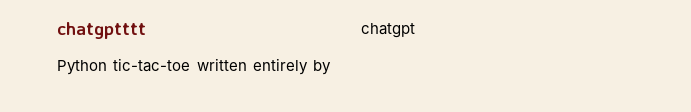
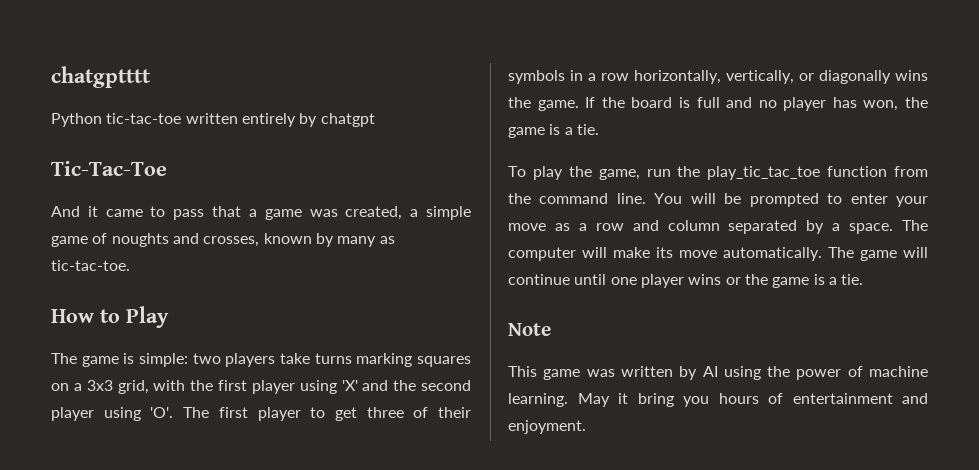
(415, 30) none -> [51,161,167,176] [51,206,471,220] [51,233,395,247] [51,260,130,271] [51,306,169,328] [51,353,472,367] [51,380,471,394] [51,407,471,421] [508,70,928,84] [508,97,928,111] [508,124,599,138] [508,166,928,180] [508,193,929,207] [508,220,928,234] [508,247,928,261] [508,274,864,288] [508,323,551,336] [508,366,928,380] [508,393,928,407] [508,420,586,434] // Tic-Tac-Toe // And it came to pass that a game was created, a simple game of noughts and crosses, known by many as tic-tac-toe. // How to Play // The game is simple: two players take turns marking squares on a 3x3 grid, with the first player using 'X' and the second player using 'O'. The first player to get three of their symbols in a row horizontally, vertically, or diagonally wins the game. If the board is full and no player has won, the game is a tie. // To play the game, run the play_tic_tac_toe function from the command line. You will be prompted to enter your move as a row and column separated by a space. The computer will make its move automatically. The game will continue until one player wins or the game is a tie. // Note // This game was written by AI using the power of machine learning. May it bring you hours of entertainment and enjoyment.

